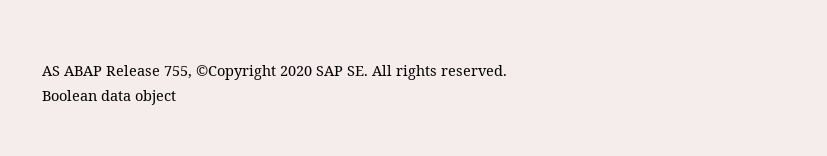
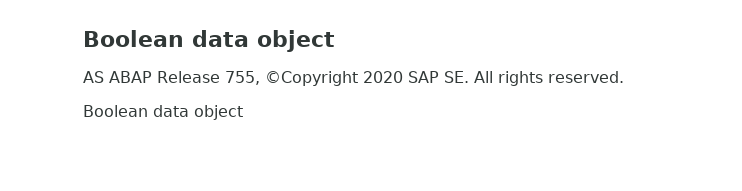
(42, 71) none -> [83,30,335,52] Boolean data object //

